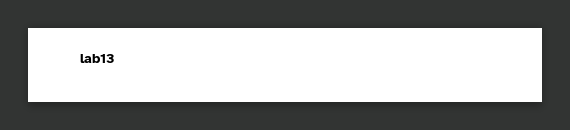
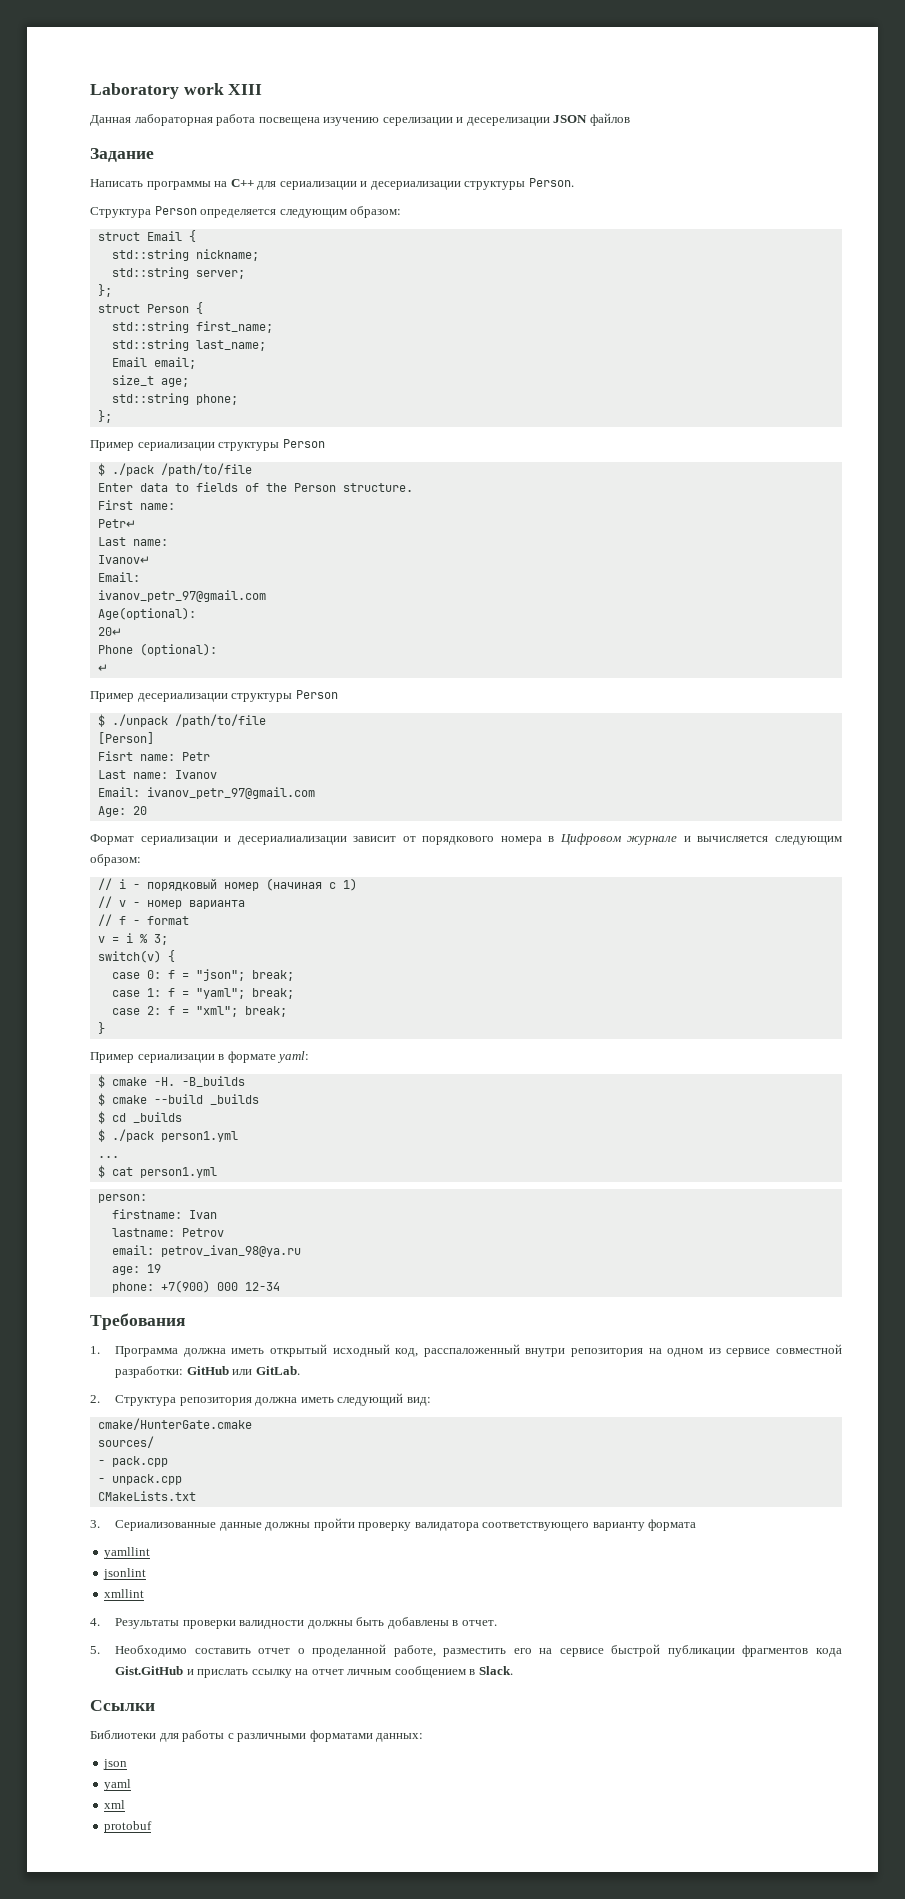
[80,54,114,63] lab13 -> [90,83,263,99] [90,113,630,126] [90,148,154,162] [90,178,574,190] [90,206,402,218] [97,230,196,242] [111,249,259,261] [111,267,245,279] [97,284,112,297] [97,302,203,314] [111,321,273,333] [111,339,266,351] [111,357,196,369] [111,375,189,387] [111,393,238,405] [97,410,112,423] [90,439,325,451] [97,463,252,476] [97,482,413,492] [97,500,175,510] [97,519,136,528] [97,537,168,546] [97,555,150,564] [97,572,140,582] [97,590,266,602] [97,607,196,620] [97,627,122,636] [97,643,217,656] [97,664,108,672] [90,690,338,702] [97,714,266,727] [97,732,154,744] [97,751,210,761] [97,770,217,779] [97,787,315,799] [97,806,147,817] [90,833,843,845] [90,854,141,866] [97,878,357,891] [97,896,245,909] [97,914,189,926] [97,933,168,945] [97,950,175,963] [111,969,294,981] [111,988,294,999] [111,1006,287,1017] [97,1022,105,1034] [90,1051,310,1063] [97,1075,245,1088] [97,1093,259,1106] [97,1111,182,1124] [97,1129,238,1142] [97,1156,119,1158] [97,1165,217,1178] [97,1194,147,1203] [111,1209,217,1219] [111,1228,224,1237] [111,1245,301,1257] [111,1264,161,1275] [111,1280,280,1293] [90,1313,185,1330] [90,1344,842,1357] [115,1366,300,1378] [90,1393,431,1406] [97,1418,252,1430] [97,1436,154,1448] [97,1456,168,1467] [97,1474,182,1485] [97,1491,196,1501] [90,1518,697,1531] [104,1547,151,1559] [103,1568,147,1580] [104,1589,145,1598] [90,1617,497,1629] [90,1644,842,1657] [115,1666,513,1678] [90,1700,155,1711] [90,1730,424,1742] [103,1759,128,1770] [104,1779,132,1791] [104,1800,126,1809] [104,1821,153,1833] Laboratory work XIII // Данная лабораторная работа посвещена изучению серелизации и десерелизации JSON файлов // Задание // Написать программы на C++ для сериализации и десериализации структуры Person. // Структура Person определяется следующим образом: // struct Email { // std::string nickname; // std::string server; // }; // struct Person { // std::string first_name; // std::string last_name; // Email email; // size_t age; // std::string phone; // }; // Пример сериализации структуры Person // $ ./pack /path/to/file // Enter data to fields of the Person structure. // First name: // Petr↵ // Last name: // Ivanov↵ // Email: // ivanov_petr_97@gmail.com // Age(optional): // 20↵ // Phone (optional): // ↵ // Пример десериализации структуры Person // $ ./unpack /path/to/file // [Person] // Fisrt name: Petr // Last name: Ivanov // Email: ivanov_petr_97@gmail.com // Age: 20 // Формат сериализации и десериалиализации зависит от порядкового номера в Цифровом журнале и вычисляется следующим образом: // // i - порядковый номер (начиная с 1) // // v - номер варианта // // f - format // v = i % 3; // switch(v) { // case 0: f = "json"; break; // case 1: f = "yaml"; break; // case 2: f = "xml"; break; // } // Пример сериализации в формате yaml: // $ cmake -H. -B_builds // $ cmake --build _builds // $ cd _builds // $ ./pack person1.yml // ... // $ cat person1.yml // person: // firstname: Ivan // lastname: Petrov // email: petrov_ivan_98@ya.ru // age: 19 // phone: +7(900) 000 12-34 // Требования // 1. Программа должна иметь открытый исходный код, расспаложенный внутри репозитория на одном из сервисе совместной разработки: GitHub или GitLab. // 2. Структура репозитория должна иметь следующий вид: // cmake/HunterGate.cmake // sources/ // - pack.cpp // - unpack.cpp // CMakeLists.txt // 3. Сериализованные данные должны пройти проверку валидатора соответствующего варианту формата // yamllint // jsonlint // xmllint // 4. Результаты проверки валидности должны быть добавлены в отчет. // 5. Необходимо составить отчет о проделанной работе, разместить его на сервисе быстрой публикации фрагментов кода Gist.GitHub и прислать ссылку на отчет личным сообщением в Slack. // Ссылки // Библиотеки для работы с различными форматами данных: // json // yaml // xml // protobuf

